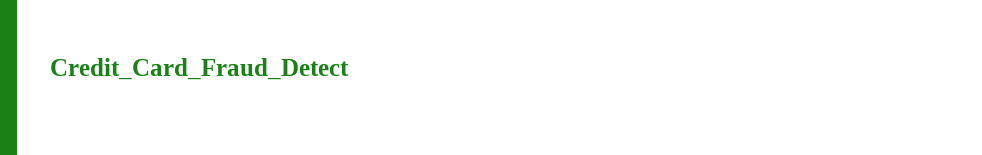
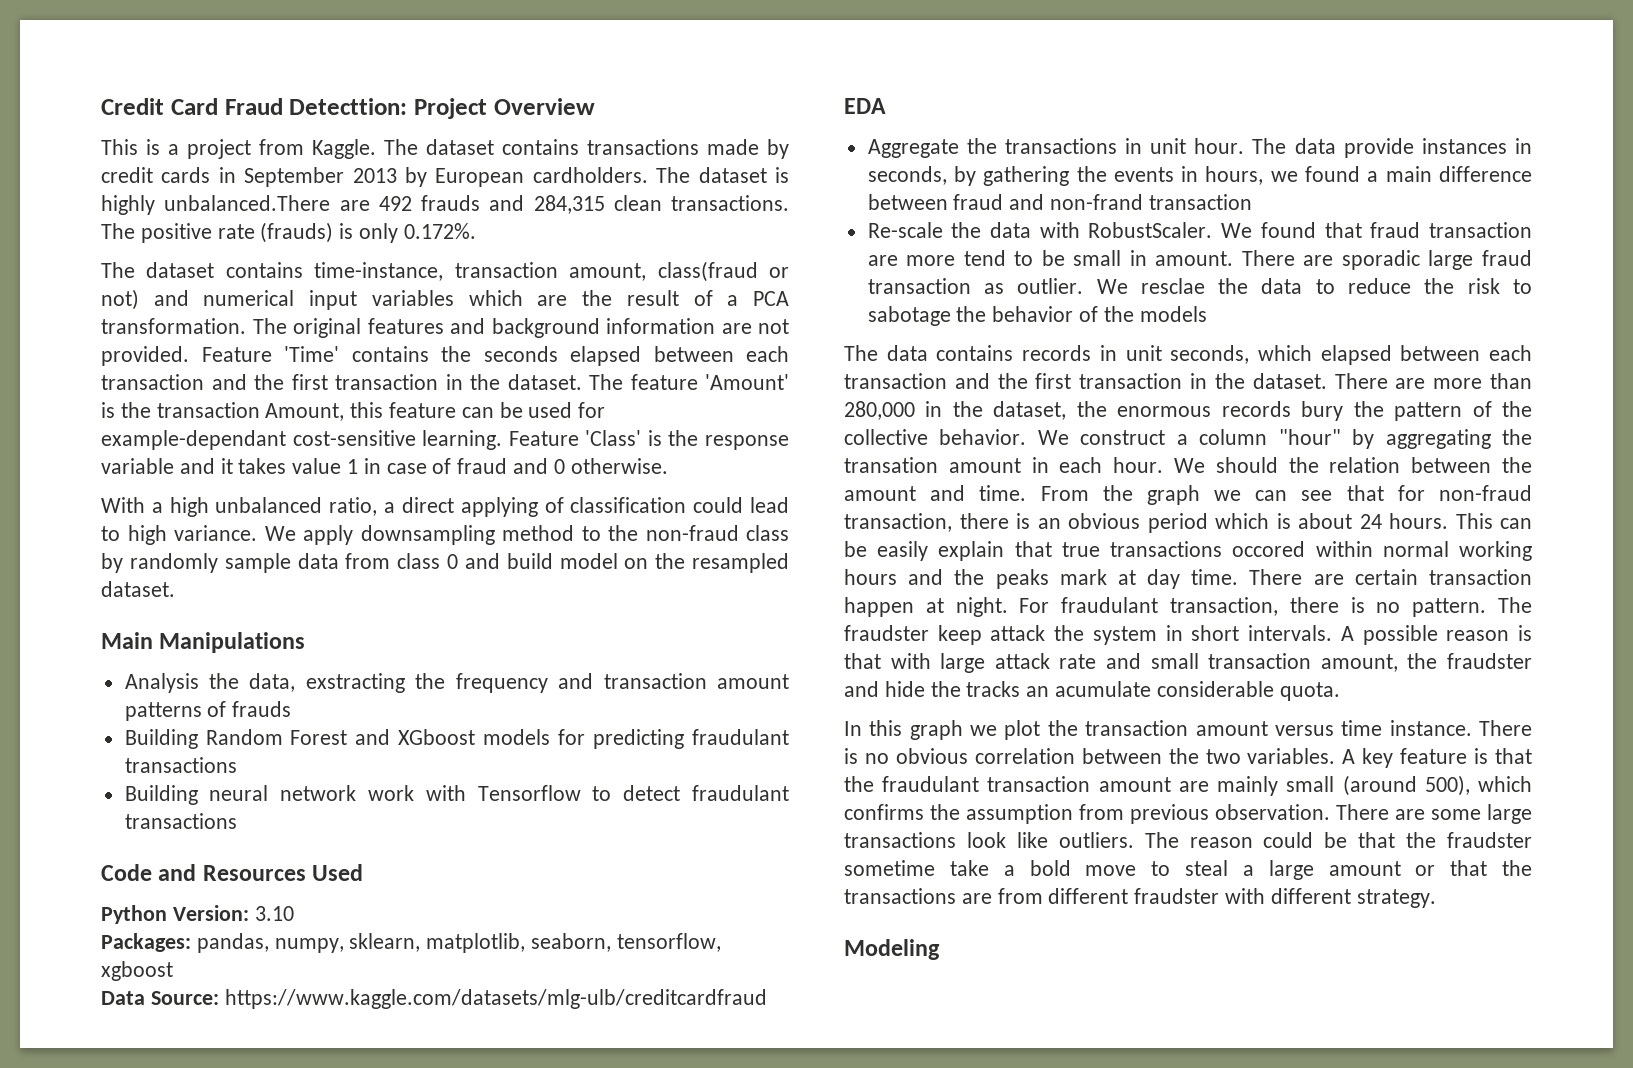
[50,58,349,80] Credit_Card_Fraud_Detect -> [101,98,595,119] [101,139,789,159] [101,167,789,187] [101,195,789,215] [101,222,476,243] [101,261,789,282] [101,289,790,310] [101,318,789,338] [101,346,789,366] [101,374,789,390] [101,402,606,421] [101,430,789,450] [101,458,668,474] [101,497,789,517] [101,525,789,545] [101,553,790,573] [101,581,175,597] [101,632,306,653] [124,673,789,693] [124,701,292,721] [124,729,789,749] [124,757,237,773] [124,785,789,805] [124,813,237,829] [101,864,364,881] [101,905,294,924] [101,933,721,953] [101,961,173,981] [101,989,767,1009] [844,98,886,114] [867,138,1532,158] [867,166,1532,186] [867,194,1252,210] [867,222,1532,238] [867,250,1533,270] [867,278,1532,294] [867,306,1207,326] [844,345,1532,365] [844,373,1532,389] [844,401,1532,421] [844,429,1532,449] [844,457,1532,473] [844,485,1532,505] [844,513,1532,533] [844,541,1532,561] [844,569,1532,589] [844,597,1532,617] [844,625,1532,645] [844,653,1532,673] [844,681,1340,701] [844,720,1532,740] [844,748,1532,768] [844,775,1532,796] [844,804,1532,824] [844,832,1532,848] [844,860,1532,880] [844,888,1436,908] [844,939,940,960] Credit Card Fraud Detecttion: Project Overview // This is a project from Kaggle. The dataset contains transactions made by credit cards in September 2013 by European cardholders. The dataset is highly unbalanced.There are 492 frauds and 284,315 clean transactions. The positive rate (frauds) is only 0.172%. // The dataset contains time-instance, transaction amount, class(fraud or not) and numerical input variables which are the result of a PCA transformation. The original features and background information are not provided. Feature 'Time' contains the seconds elapsed between each transaction and the first transaction in the dataset. The feature 'Amount' is the transaction Amount, this feature can be used for example-dependant cost-sensitive learning. Feature 'Class' is the response variable and it takes value 1 in case of fraud and 0 otherwise. // With a high unbalanced ratio, a direct applying of classification could lead to high variance. We apply downsampling method to the non-fraud class by randomly sample data from class 0 and build model on the resampled dataset. // Main Manipulations // Analysis the data, exstracting the frequency and transaction amount patterns of frauds // Building Random Forest and XGboost models for predicting fraudulant transactions // Building neural network work with Tensorflow to detect fraudulant transactions // Code and Resources Used // Python Version: 3.10 // Packages: pandas, numpy, sklearn, matplotlib, seaborn, tensorflow, xgboost // Data Source: https://www.kaggle.com/datasets/mlg-ulb/creditcardfraud // EDA // Aggregate the transactions in unit hour. The data provide instances in seconds, by gathering the events in hours, we found a main difference between fraud and non-frand transaction // Re-scale the data with RobustScaler. We found that fraud transaction are more tend to be small in amount. There are sporadic large fraud transaction as outlier. We resclae the data to reduce the risk to sabotage the behavior of the models // The data contains records in unit seconds, which elapsed between each transaction and the first transaction in the dataset. There are more than 280,000 in the dataset, the enormous records bury the pattern of the collective behavior. We construct a column "hour" by aggregating the transation amount in each hour. We should the relation between the amount and time. From the graph we can see that for non-fraud transaction, there is an obvious period which is about 24 hours. This can be easily explain that true transactions occored within normal working hours and the peaks mark at day time. There are certain transaction happen at night. For fraudulant transaction, there is no pattern. The fraudster keep attack the system in short intervals. A possible reason is that with large attack rate and small transaction amount, the fraudster and hide the tracks an acumulate considerable quota. // In this graph we plot the transaction amount versus time instance. There is no obvious correlation between the two variables. A key feature is that the fraudulant transaction amount are mainly small (around 500), which confirms the assumption from previous observation. There are some large transactions look like outliers. The reason could be that the fraudster sometime take a bold move to steal a large amount or that the transactions are from different fraudster with different strategy. // Modeling

